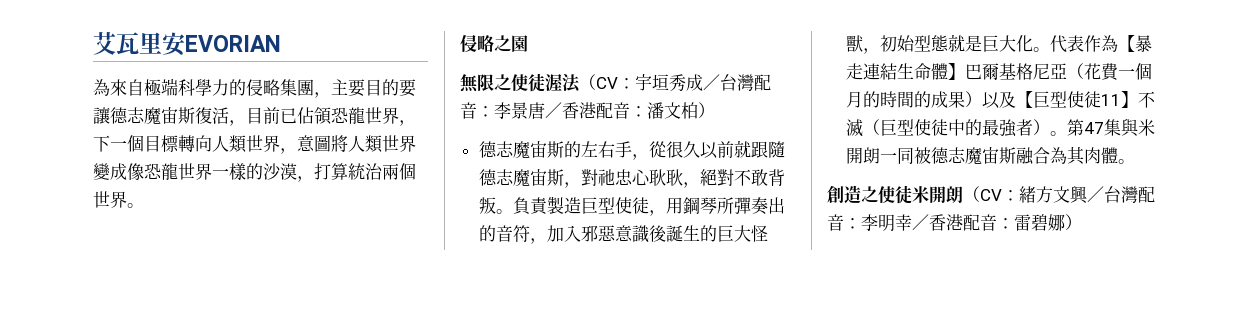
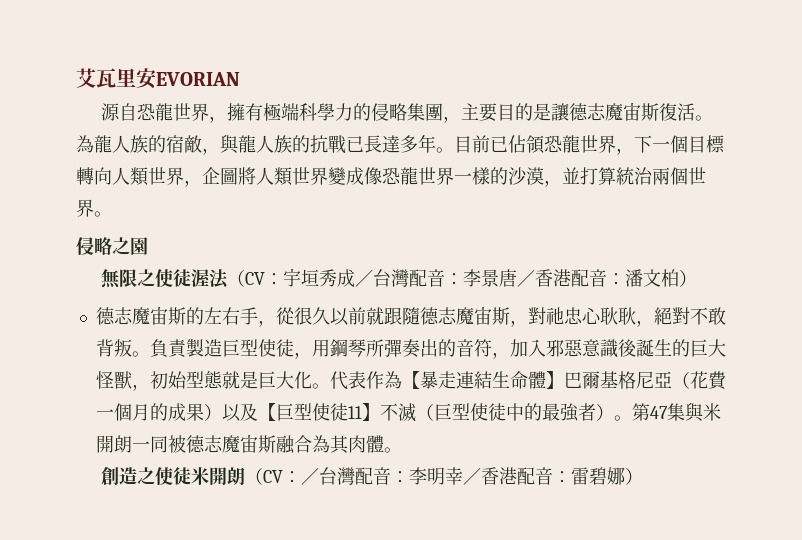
[93,79,144,96] 為來自 -> [100,103,263,123] 源自恐龍世界，擁有
[399,79,416,97] 要 -> [532,103,551,121] 是
[229,120,246,126] ， -> [694,115,713,121] [76,134,454,155] 。為龍人族的宿敵，與龍人族的抗戰已長達多年。
[297,135,315,152] 意 -> [202,167,220,184] 企
(314, 179) none -> [562,167,580,184] 並
[879,91,931,108] 時間的 -> (168, 412) none
[1019,186,1088,204] 緒方文興 -> (301, 477) none

